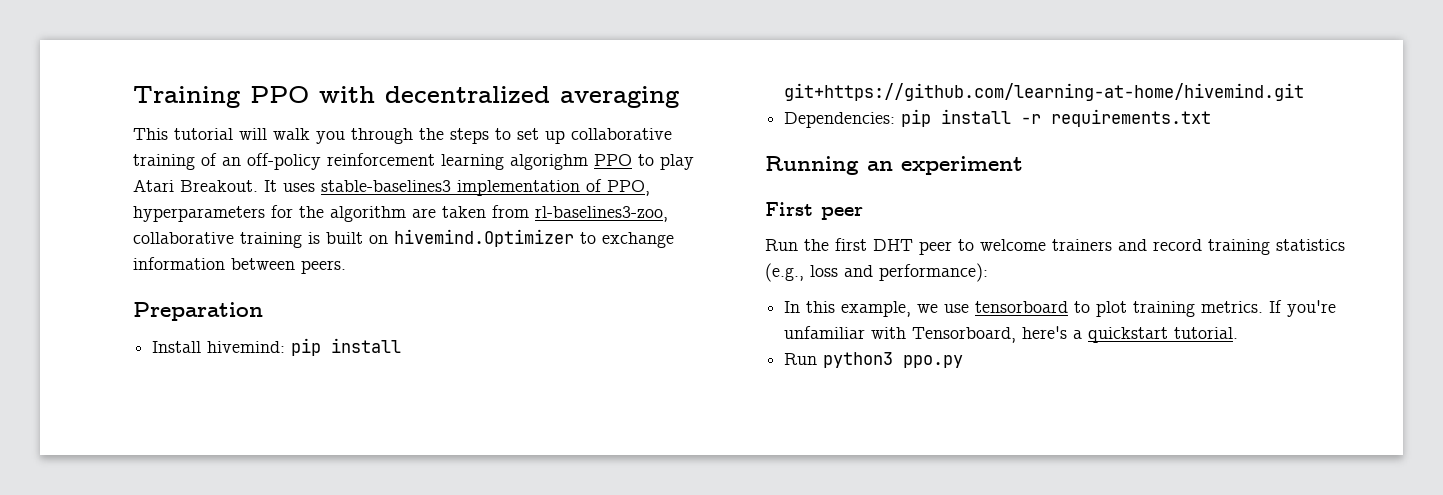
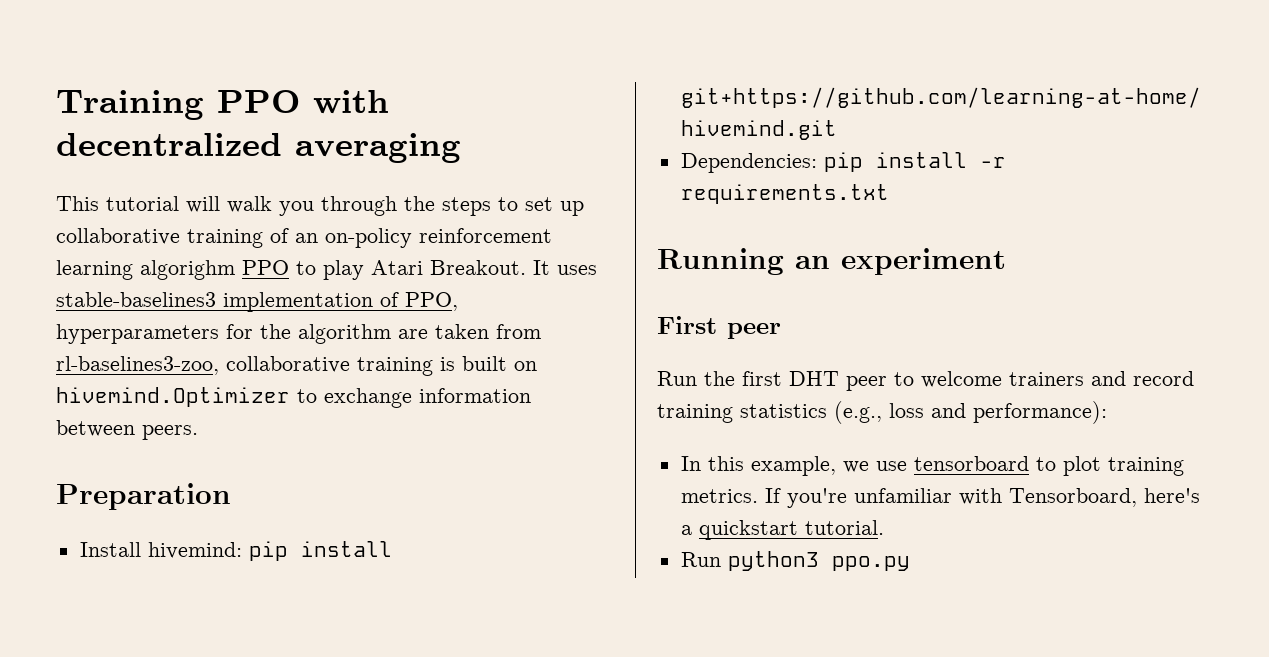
[247,153,321,170] off-policy -> [325,228,412,248] on-policy

